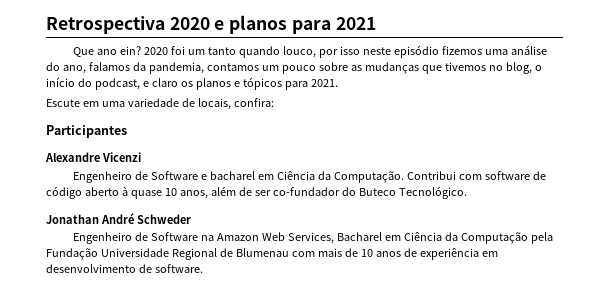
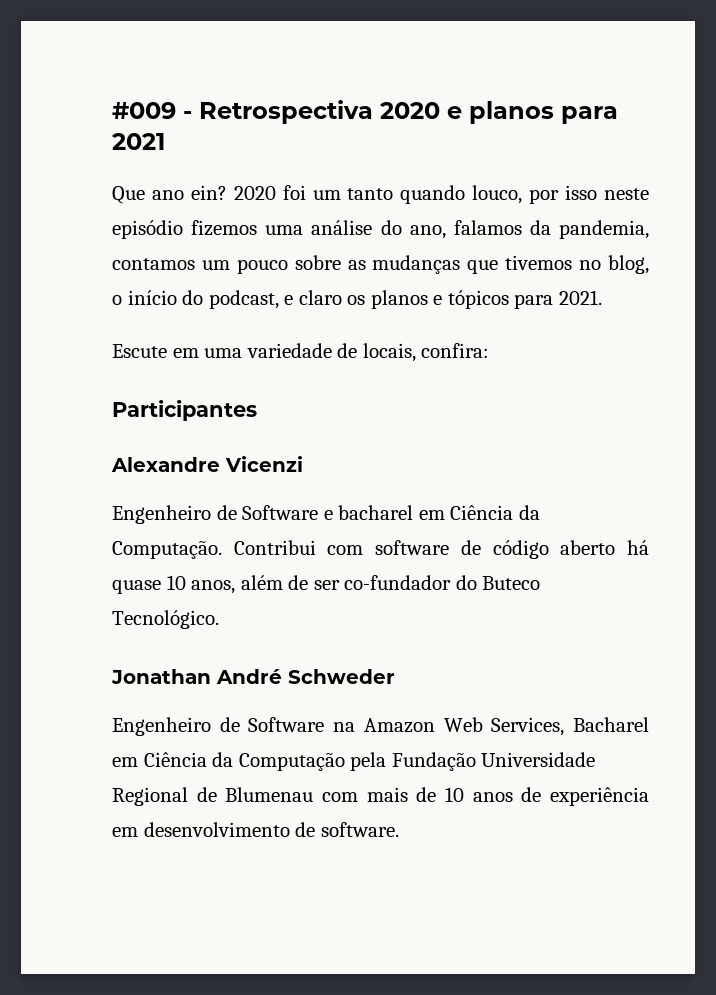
(46, 25) none -> [112,102,192,119] #009 -
[121,186,128,196] à -> [627,540,649,555] há

